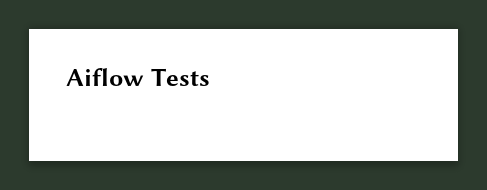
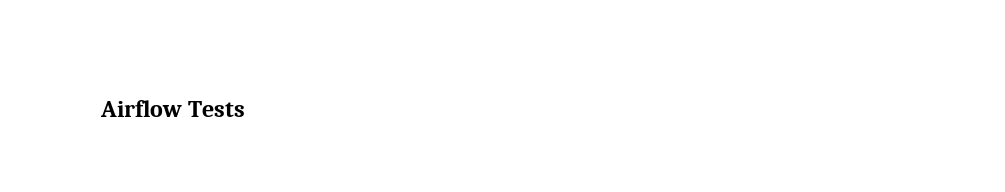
[66,68,144,86] Aiflow -> [100,100,182,117] Airflow

